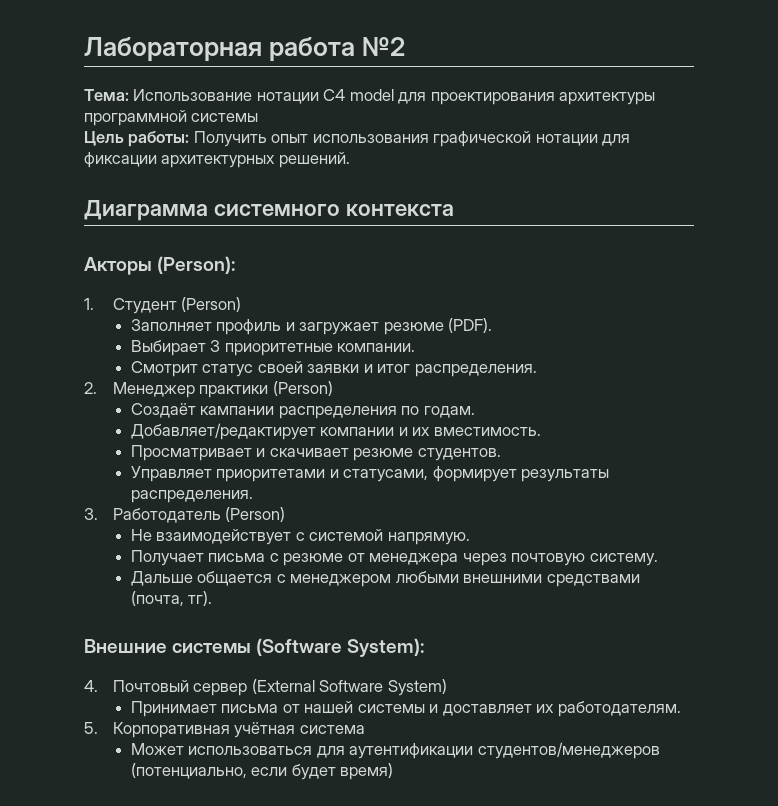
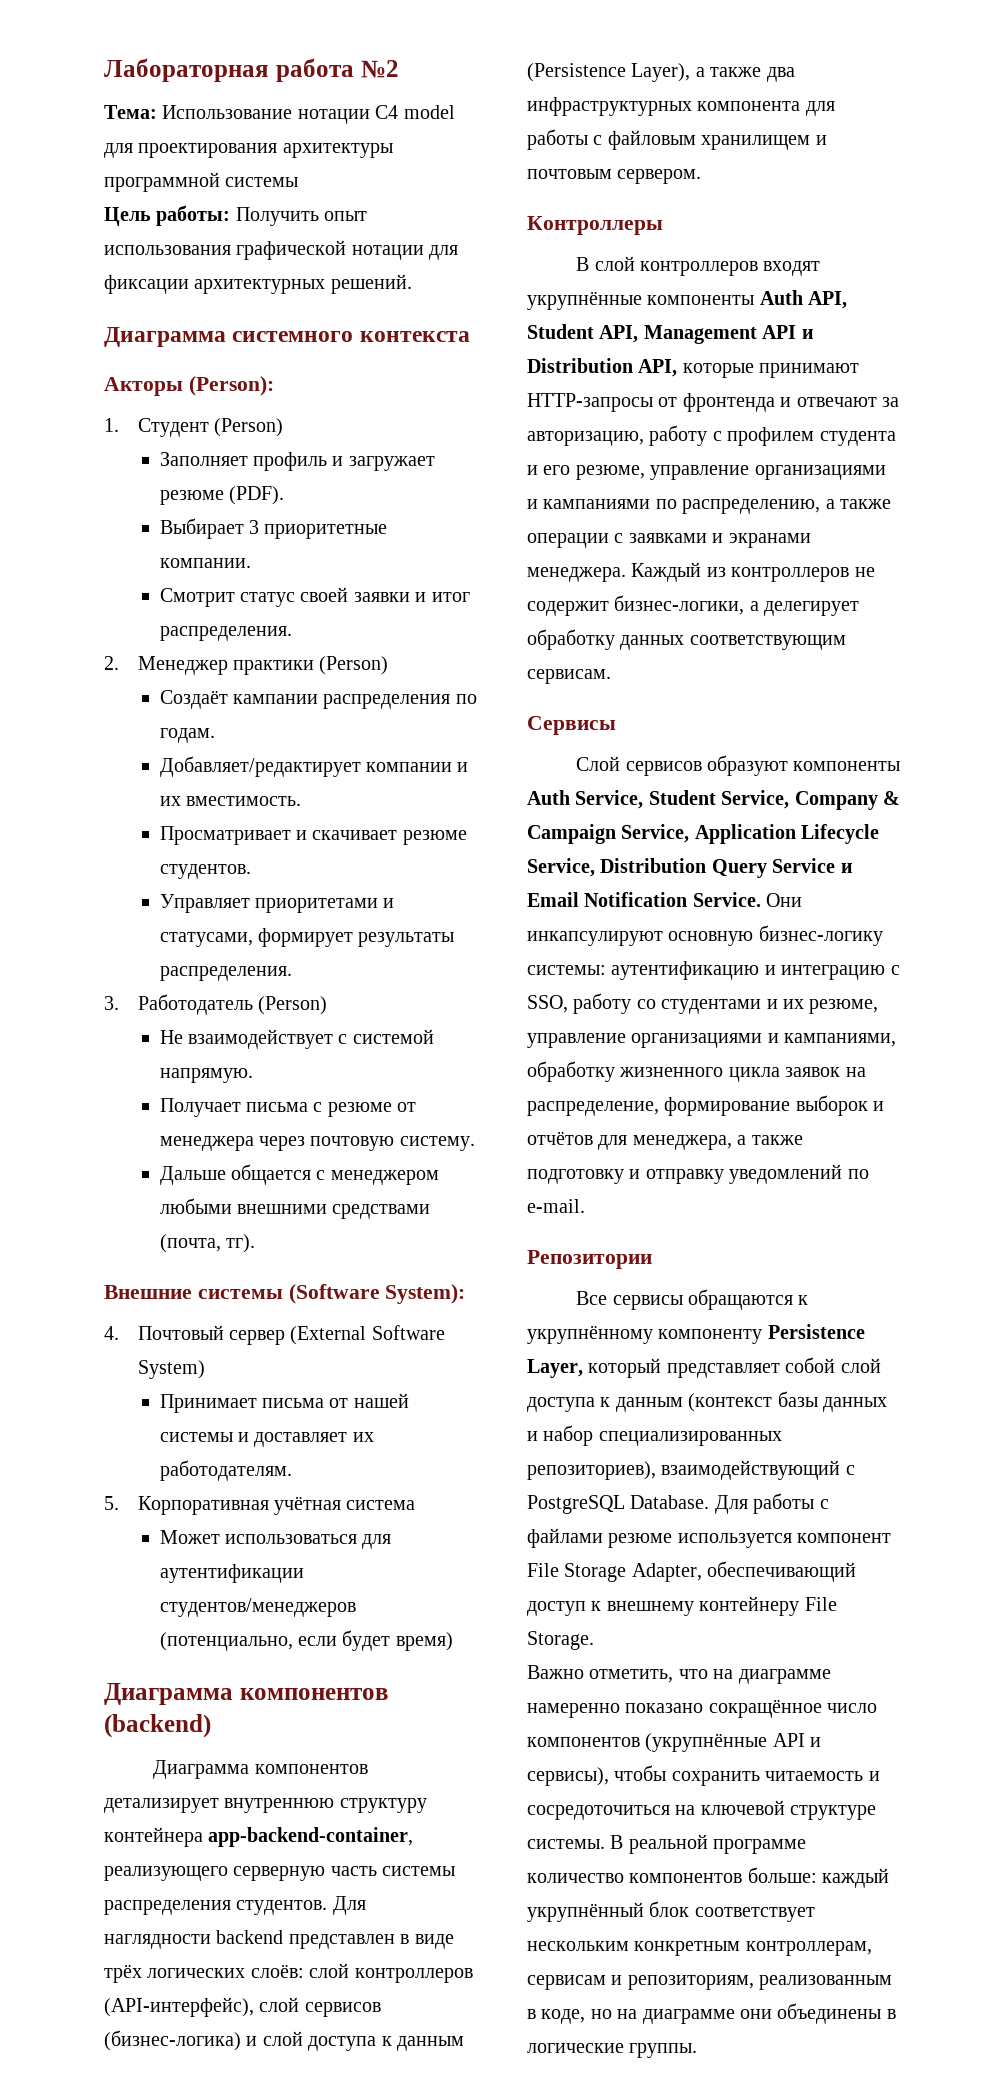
(394, 771) none -> [104,1683,389,1705] [104,1714,211,1738] [153,1760,368,1779] [104,1798,427,1813] [104,1827,414,1847] [104,1866,456,1881] [104,1896,366,1915] [104,1930,454,1949] [104,1963,473,1983] [104,1997,381,2017] [104,2030,464,2051] [527,63,795,82] [527,97,835,116] [527,129,827,150] [527,169,702,184] [527,216,663,235] [576,256,821,276] [527,290,848,310] [527,324,814,344] [527,358,860,378] [527,393,899,412] [527,425,896,446] [527,465,886,480] [527,499,891,514] [527,533,811,548] [527,562,875,582] [527,595,860,616] [527,629,846,650] [527,669,611,684] [527,716,616,735] [576,755,901,776] [527,790,900,810] [527,824,880,844] [527,858,853,878] [527,892,803,907] [527,925,883,946] [527,961,900,980] [527,993,879,1014] [527,1033,897,1048] [527,1061,866,1082] [527,1095,885,1116] [527,1131,803,1150] [527,1164,869,1184] [527,1199,585,1213] [527,1250,652,1269] [576,1289,809,1310] [527,1324,865,1344] [527,1357,881,1378] [527,1391,887,1412] [527,1425,782,1446] [527,1460,855,1480] [527,1493,829,1514] [527,1528,892,1548] [527,1561,857,1582] [527,1596,837,1616] [527,1631,594,1650] [527,1665,831,1684] [527,1699,878,1718] [527,1733,822,1752] [527,1765,880,1786] [527,1800,877,1820] [527,1834,807,1854] [527,1867,890,1888] [527,1901,815,1922] [527,1941,872,1956] [527,1975,893,1990] [527,2003,896,2024] [527,2043,698,2058] // Диаграмма компонентов (backend) // Диаграмма компонентов детализирует внутреннюю структуру контейнера app-backend-container, реализующего серверную часть системы распределения студентов. Для наглядности backend представлен в виде трёх логических слоёв: слой контроллеров (API-интерфейс), слой сервисов (бизнес-логика) и слой доступа к данным (Persistence Layer), а также два инфраструктурных компонента для работы с файловым хранилищем и почтовым сервером. // Контроллеры // В слой контроллеров входят укрупнённые компоненты Auth API, Student API, Management API и Distribution API, которые принимают HTTP-запросы от фронтенда и отвечают за авторизацию, работу с профилем студента и его резюме, управление организациями и кампаниями по распределению, а также операции с заявками и экранами менеджера. Каждый из контроллеров не содержит бизнес-логики, а делегирует обработку данных соответствующим сервисам. // Сервисы // Слой сервисов образуют компоненты Auth Service, Student Service, Company & Campaign Service, Application Lifecycle Service, Distribution Query Service и Email Notification Service. Они инкапсулируют основную бизнес-логику системы: аутентификацию и интеграцию с SSO, работу со студентами и их резюме, управление организациями и кампаниями, обработку жизненного цикла заявок на распределение, формирование выборок и отчётов для менеджера, а также подготовку и отправку уведомлений по e-mail. // Репозитории // Все сервисы обращаются к укрупнённому компоненту Persistence Layer, который представляет собой слой доступа к данным (контекст базы данных и набор специализированных репозиториев), взаимодействующий с PostgreSQL Database. Для работы с файлами резюме используется компонент File Storage Adapter, обеспечивающий доступ к внешнему контейнеру File Storage. // Важно отметить, что на диаграмме намеренно показано сокращённое число компонентов (укрупнённые API и сервисы), чтобы сохранить читаемость и сосредоточиться на ключевой структуре системы. В реальной программе количество компонентов больше: каждый укрупнённый блок соответствует нескольким конкретным контроллерам, сервисам и репозиториям, реализованным в коде, но на диаграмме они объединены в логические группы.

